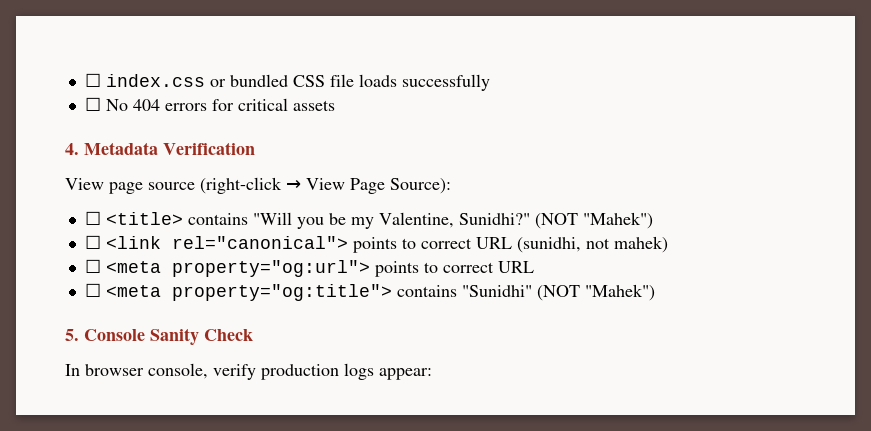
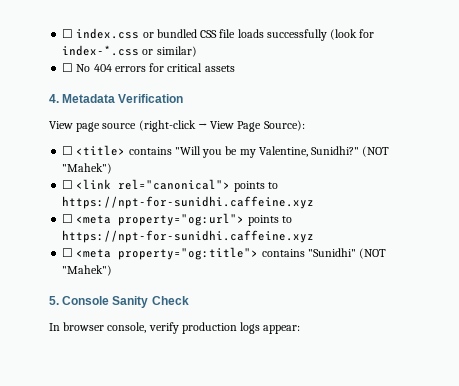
(490, 82) none -> [330,29,375,40] [62,45,197,57] (look for index-*.css or similar)
[420,236,668,253] correct URL (sunidhi, not mahek) -> [62,196,315,209] https://npt-for-sunidhi.caffeine.xyz
[442,261,534,273] correct URL -> [62,230,315,243] https://npt-for-sunidhi.caffeine.xyz

